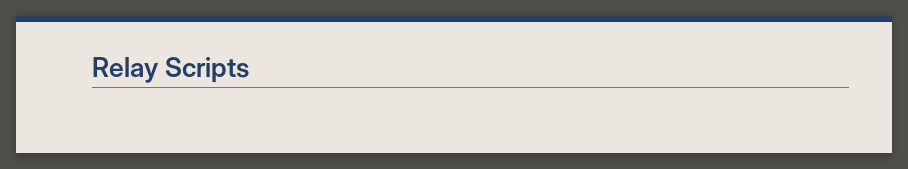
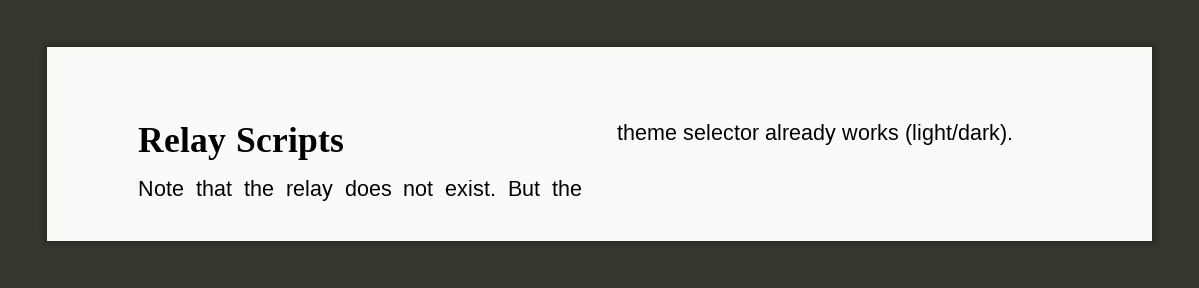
(250, 70) none -> [138,180,582,201] [617,124,1013,145] // Note that the relay does not exist. But the theme selector already works (light/dark).

